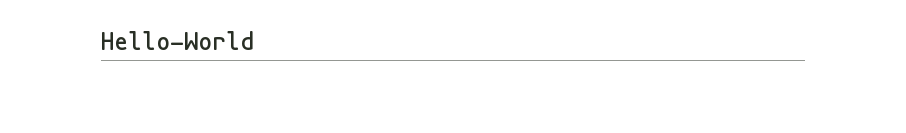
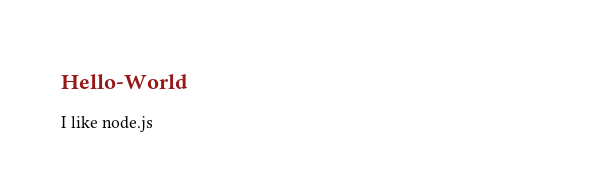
(254, 40) none -> [61,116,154,132] // I like node.js

